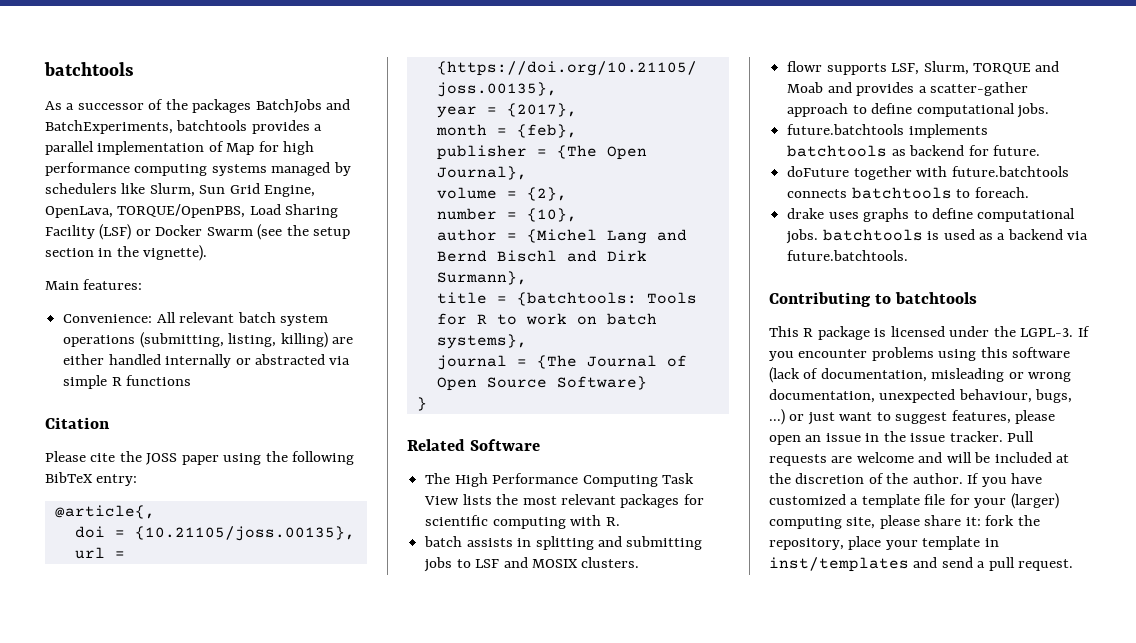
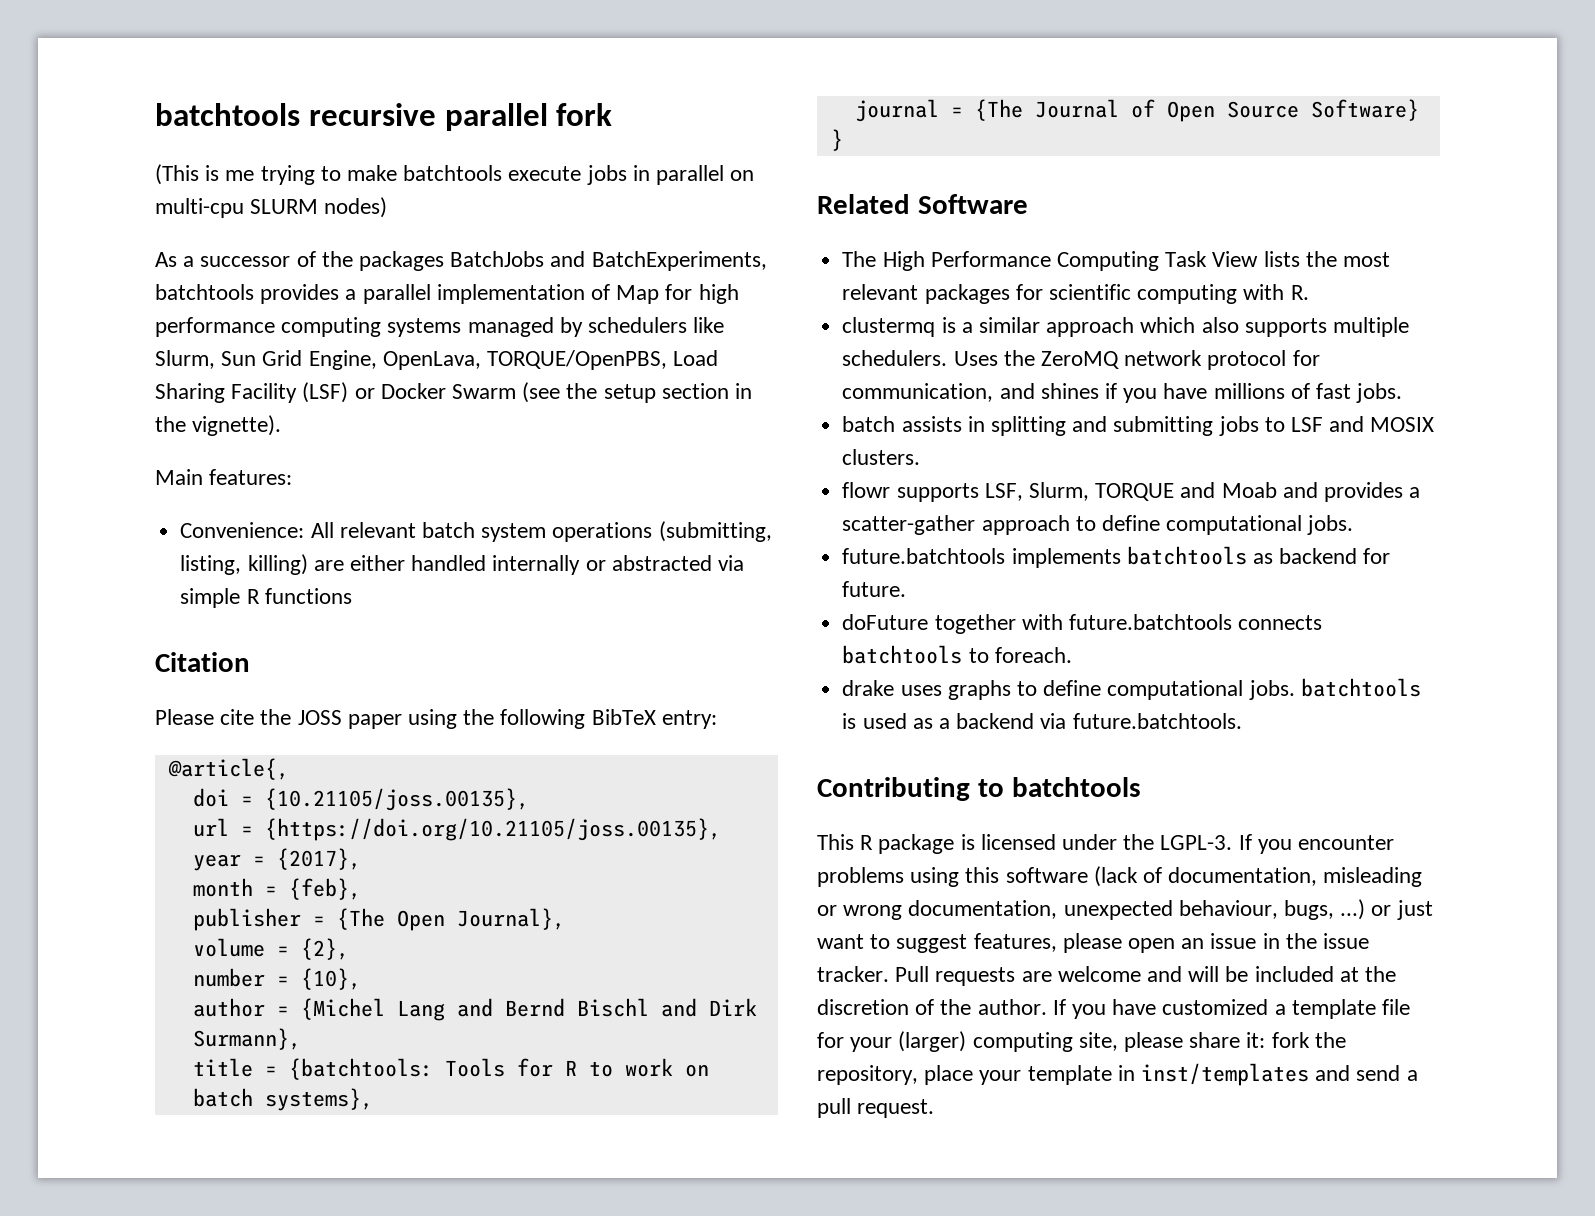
[44,62,134,76] batchtools -> [155,103,613,131] [155,164,755,185] [155,197,388,218] batchtools recursive parallel fork // (This is me trying to make batchtools execute jobs in parallel on multi-cpu SLURM nodes)
(620, 521) none -> [842,317,1409,337] [842,350,1320,370] [842,383,1403,403] // clustermq is a similar approach which also supports multiple schedulers. Uses the ZeroMQ network protocol for communication, and shines if you have millions of fast jobs.

